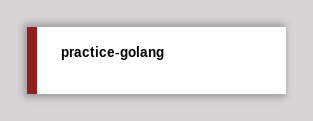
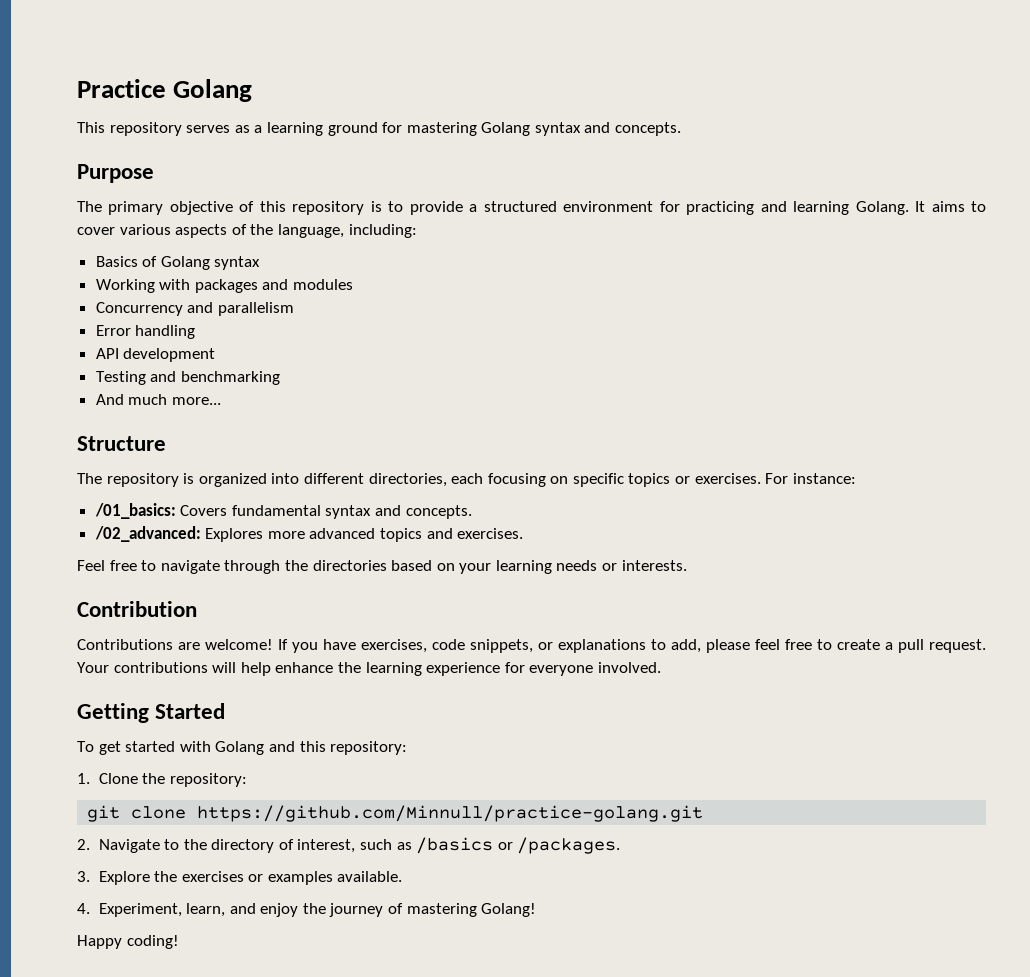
[61,46,164,60] practice-golang -> [77,79,253,102] [77,122,682,136] [77,164,154,183] [77,201,987,215] [77,224,417,238] [95,256,261,270] [95,279,354,293] [95,302,294,316] [95,325,196,339] [95,348,216,362] [95,371,280,385] [95,394,221,405] [77,436,166,451] [77,473,856,487] [94,503,472,519] [94,526,524,542] [77,560,687,574] [77,601,197,617] [77,639,986,653] [77,662,661,676] [77,703,226,723] [77,741,408,755] [77,773,247,787] [87,805,704,822] [77,837,621,854] [77,871,403,885] [77,903,537,917] [77,935,179,949] Practice Golang // This repository serves as a learning ground for mastering Golang syntax and concepts. // Purpose // The primary objective of this repository is to provide a structured environment for practicing and learning Golang. It aims to cover various aspects of the language, including: // Basics of Golang syntax // Working with packages and modules // Concurrency and parallelism // Error handling // API development // Testing and benchmarking // And much more... // Structure // The repository is organized into different directories, each focusing on specific topics or exercises. For instance: // /01_basics: Covers fundamental syntax and concepts. // /02_advanced: Explores more advanced topics and exercises. // Feel free to navigate through the directories based on your learning needs or interests. // Contribution // Contributions are welcome! If you have exercises, code snippets, or explanations to add, please feel free to create a pull request. Your contributions will help enhance the learning experience for everyone involved. // Getting Started // To get started with Golang and this repository: // 1. Clone the repository: // git clone https://github.com/Minnull/practice-golang.git // 2. Navigate to the directory of interest, such as /basics or /packages. // 3. Explore the exercises or examples available. // 4. Experiment, learn, and enjoy the journey of mastering Golang! // Happy coding!

